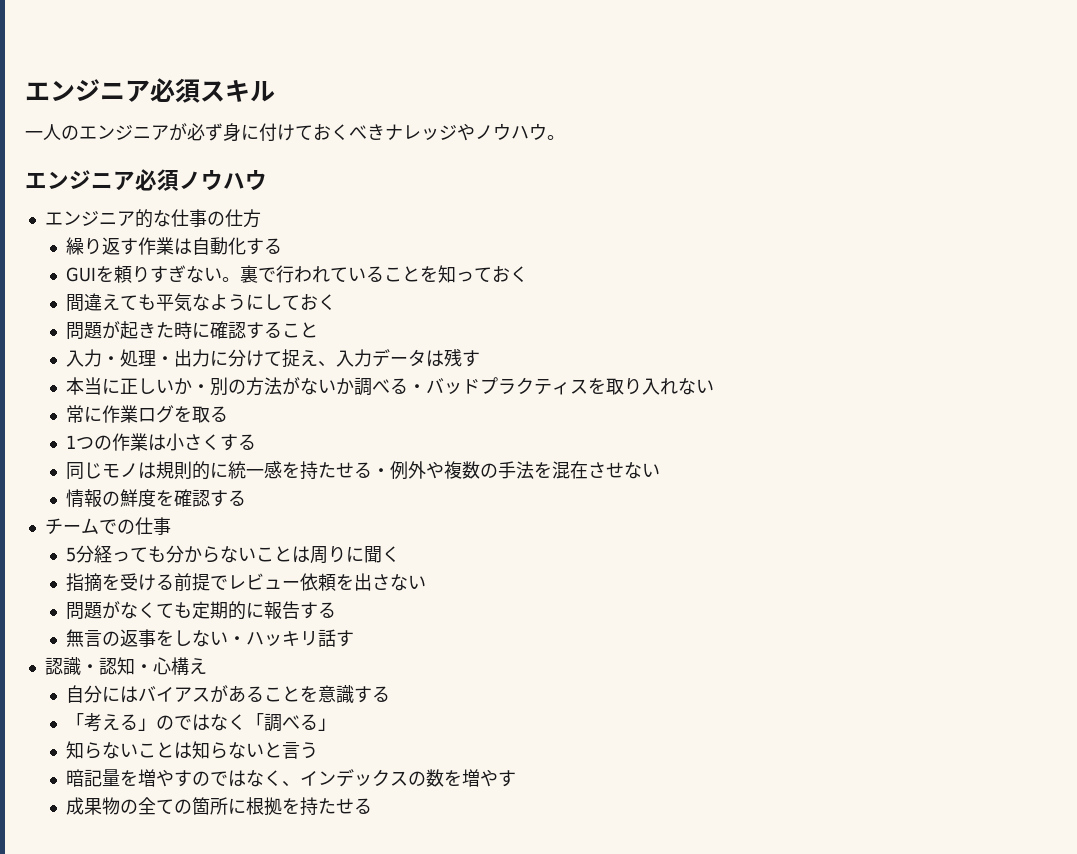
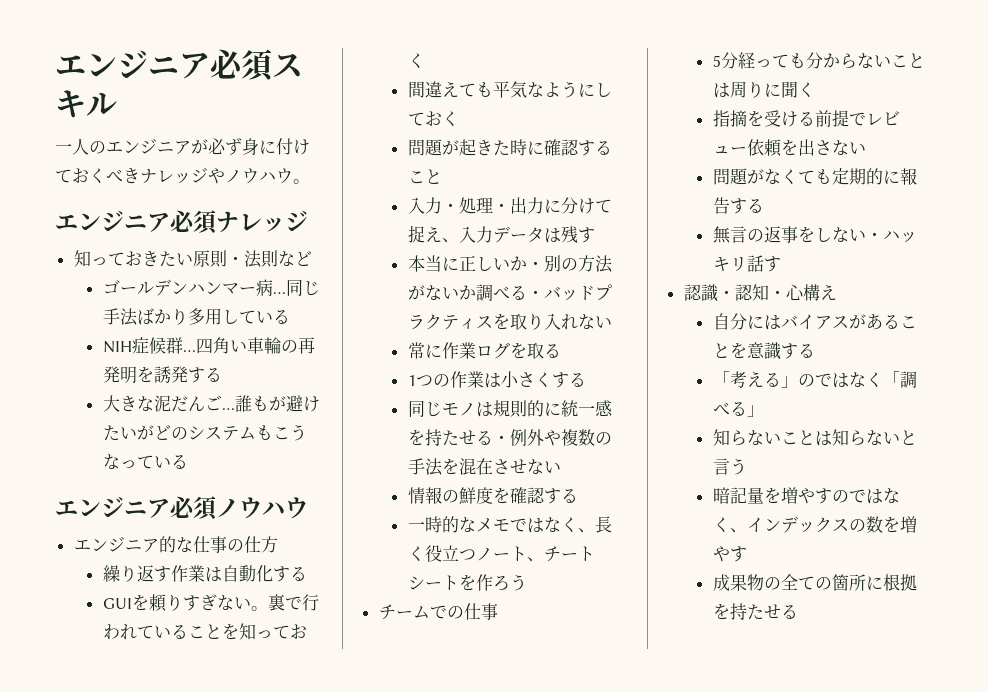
(565, 137) none -> [55,210,308,234] [73,250,312,268] [102,279,320,297] [102,308,290,326] [102,337,315,354] [102,366,222,384] [102,395,320,412] [102,424,307,441] [102,454,188,469] // エンジニア必須ナレッジ // 知っておきたい原則・法則など // ゴールデンハンマー病…同じ手法ばかり多用している // NIH症候群…四角い車輪の再発明を誘発する // 大きな泥だんご…誰もが避けたいがどのシステムもこうなっている
(246, 498) none -> [407,516,612,533] [407,545,595,562] [407,574,527,591] // 一時的なメモではなく、長く役立つノート、チートシートを作ろう

